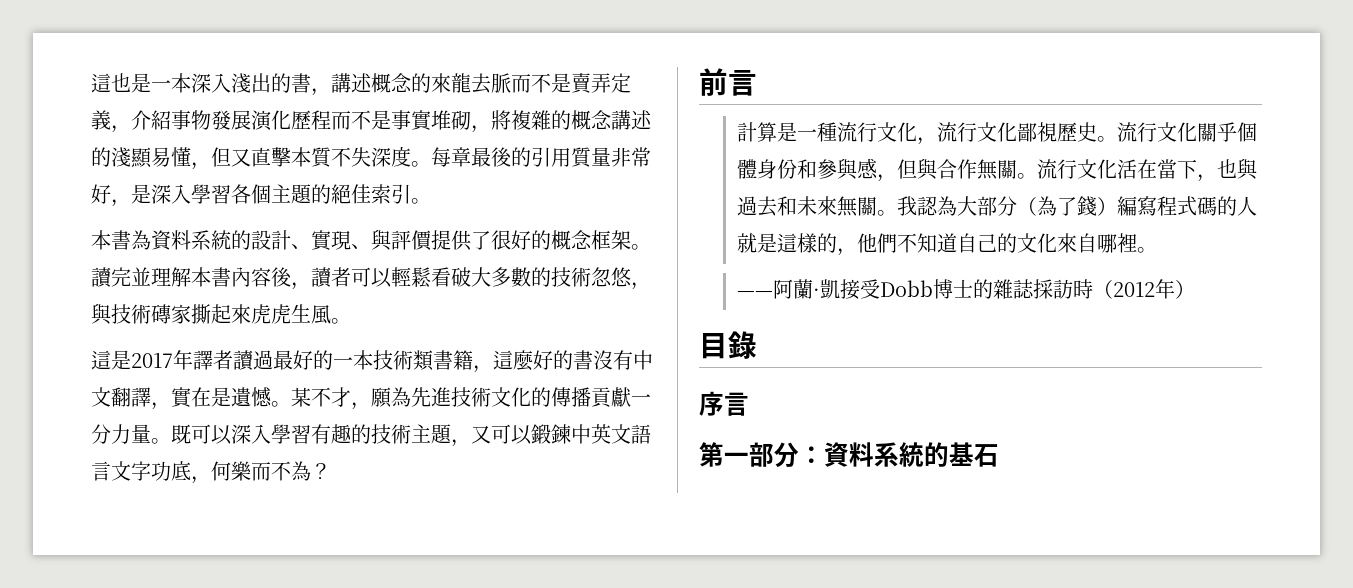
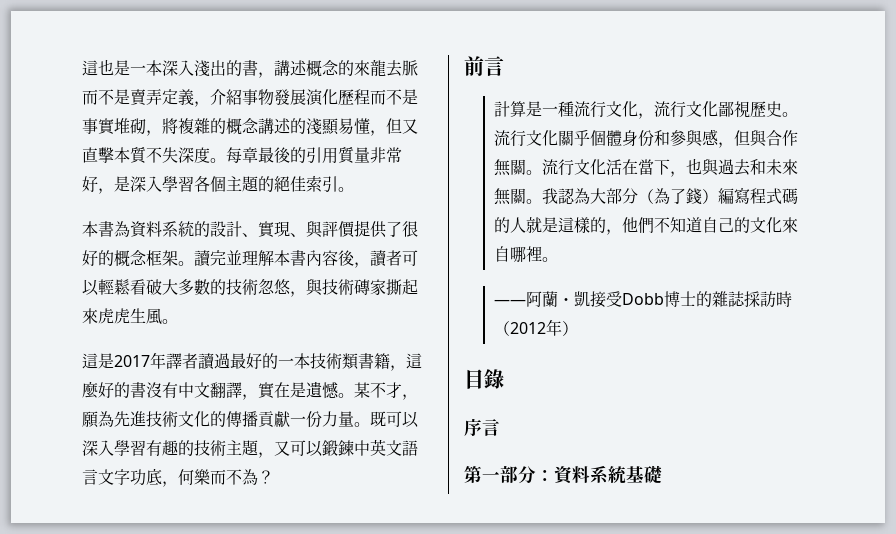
[91,424,111,444] 分 -> [306,411,322,428] 份
[813,288,821,297] · -> [558,298,575,305] ・
[924,442,999,467] 的基石 -> [626,465,662,484] 基礎

